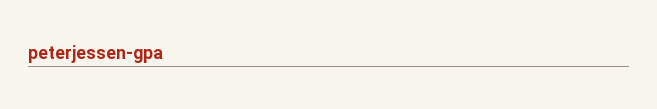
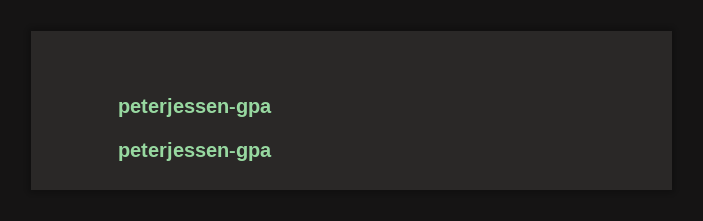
[28,45,163,63] peterjessen-gpa -> [118,98,272,117] [118,142,272,161] peterjessen-gpa // peterjessen-gpa

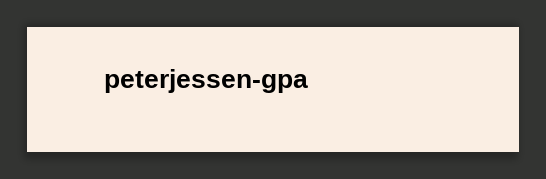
[118,98,272,117] [118,142,272,161] peterjessen-gpa // peterjessen-gpa -> [104,69,308,93] peterjessen-gpa

